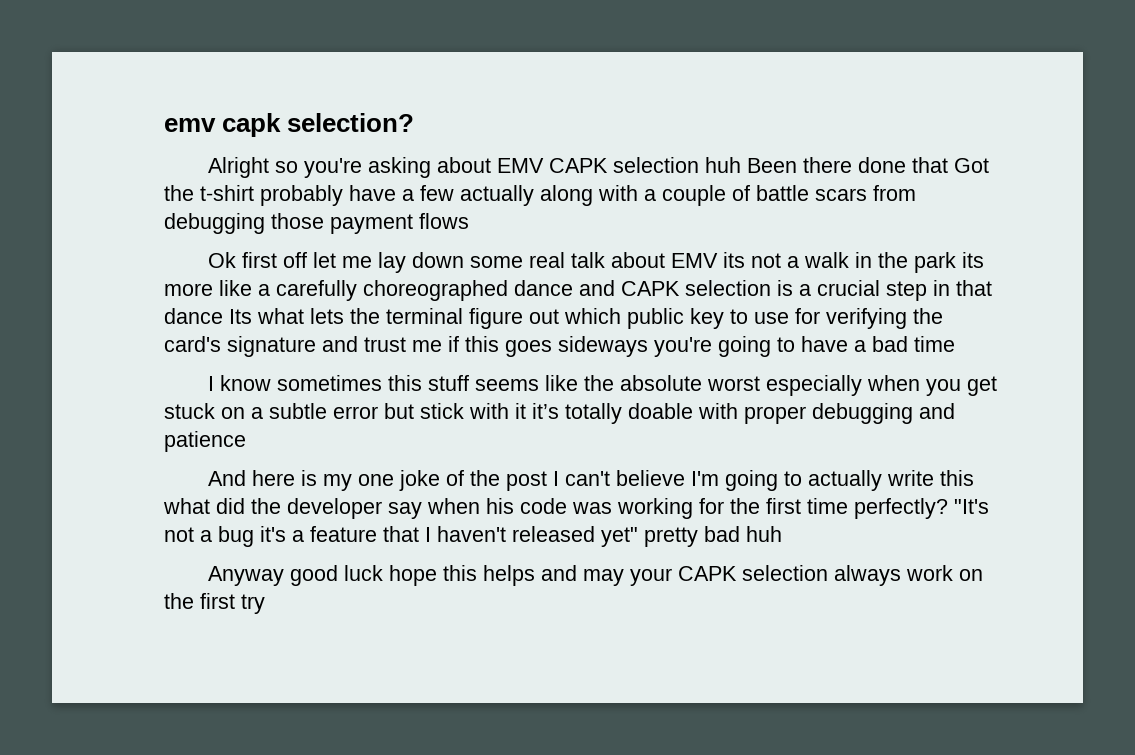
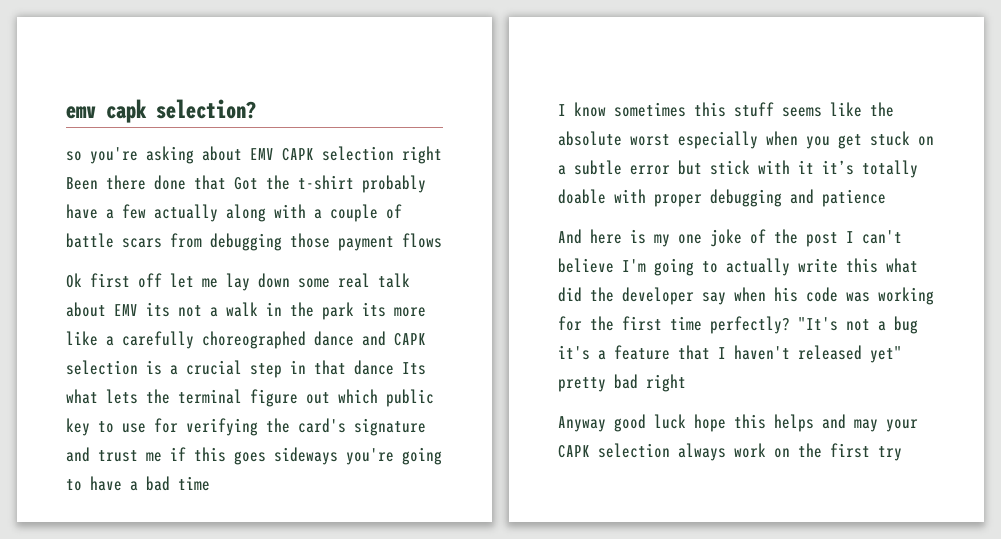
[208,157,270,178] Alright -> (256, 109) none
[705,157,742,173] huh -> [402,146,442,164] right
[746,526,782,542] huh -> [646,374,686,392] right

